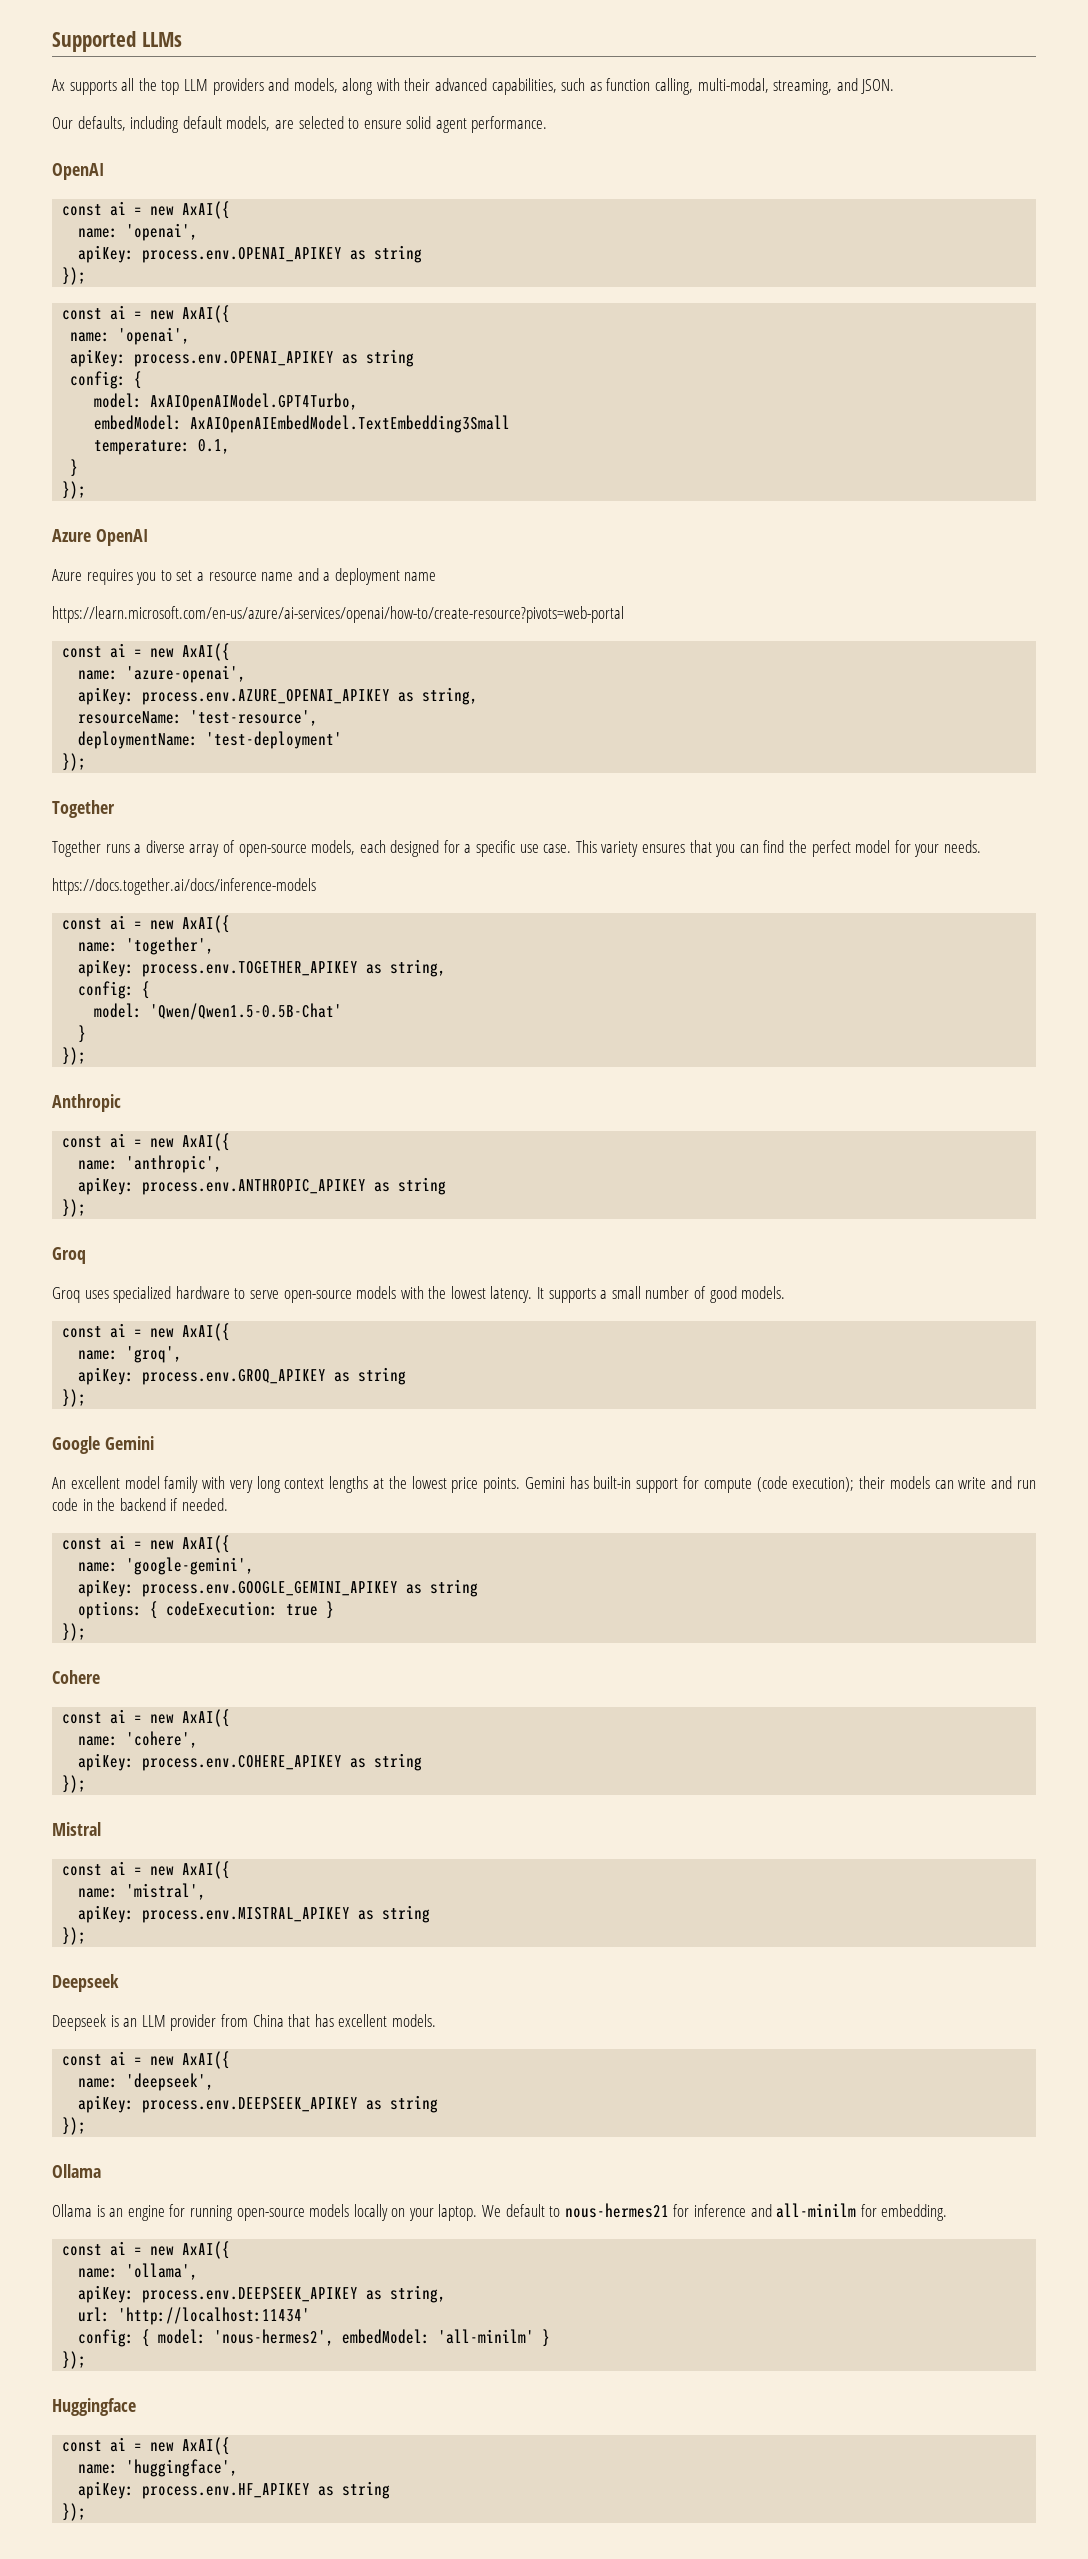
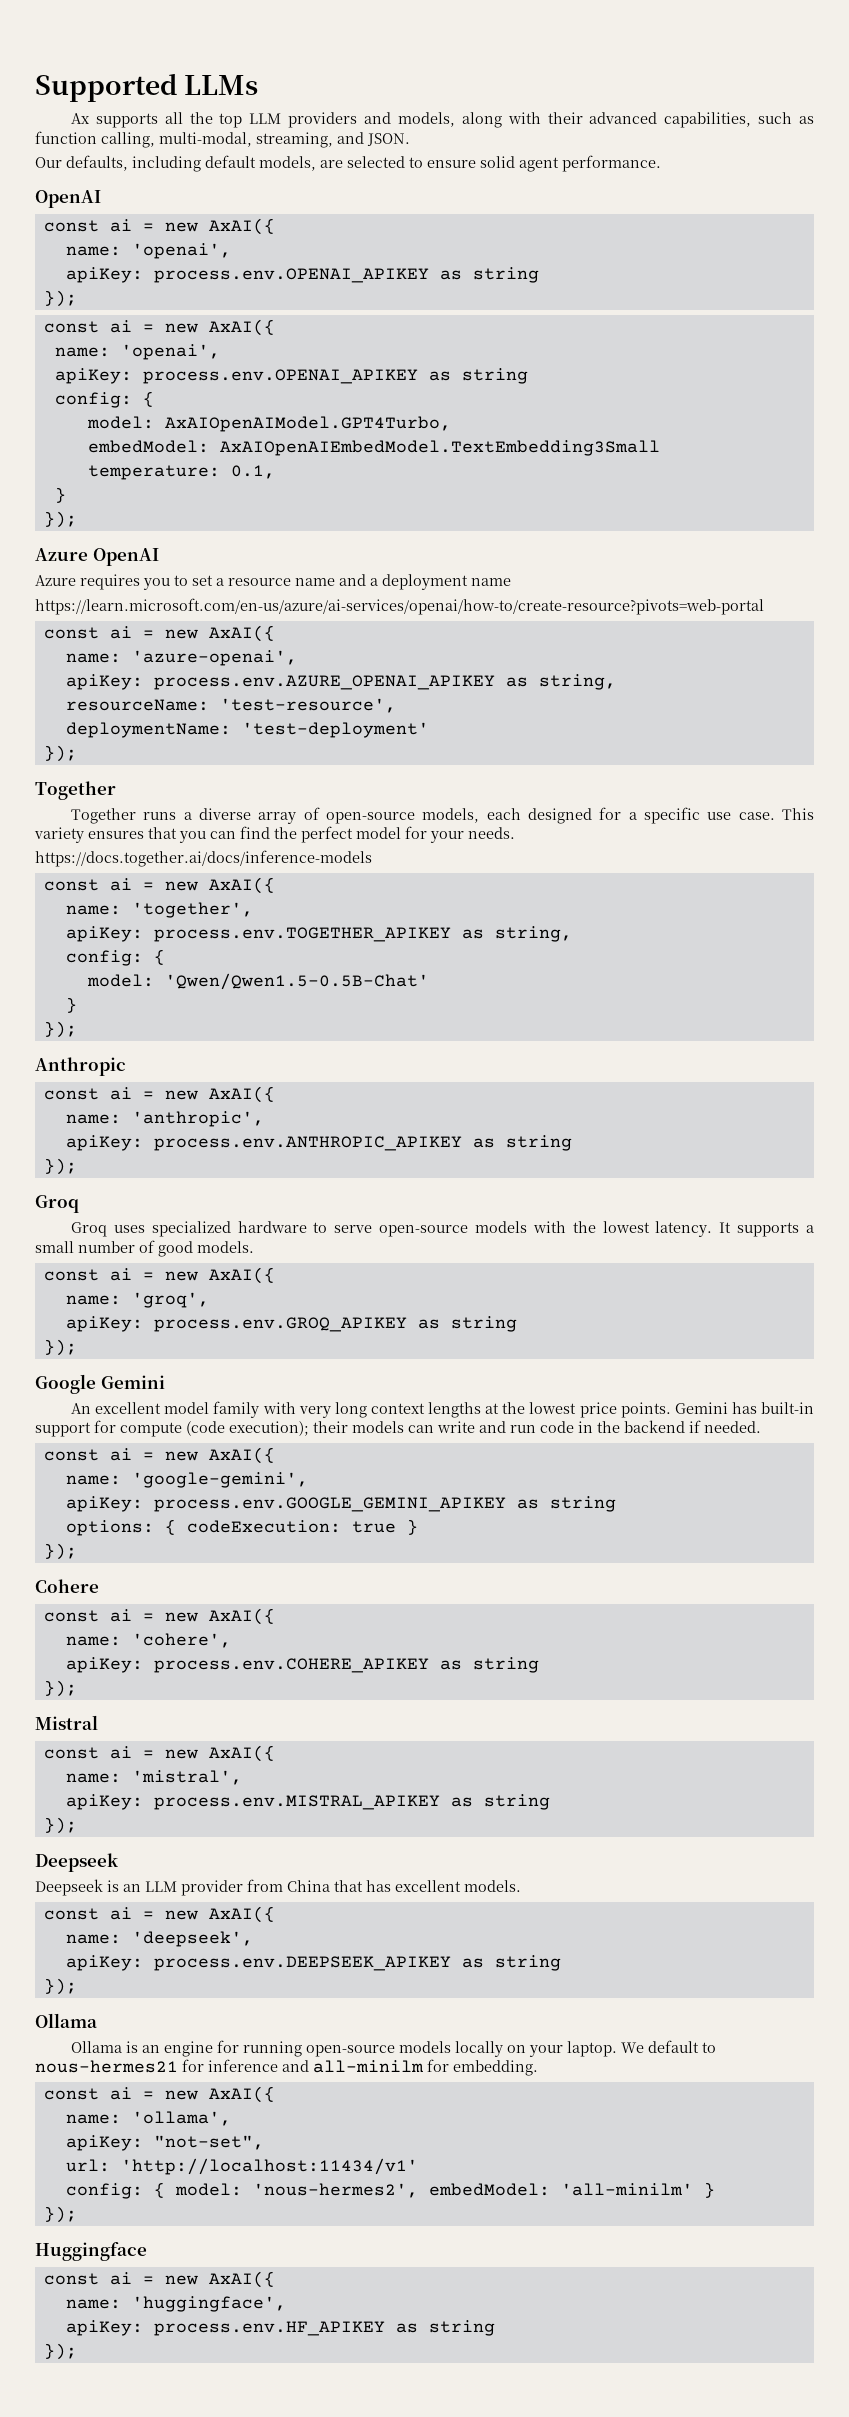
[142,2285,447,2303] process.env.DEEPSEEK_APIKEY as string, -> [153,2135,264,2150] "not-set",
[118,2307,311,2325] 'http://localhost:11434' -> [120,2158,418,2175] 'http://localhost:11434/v1'

